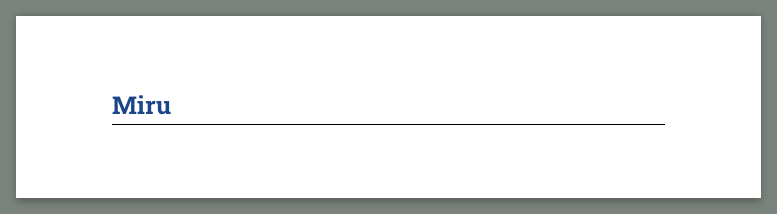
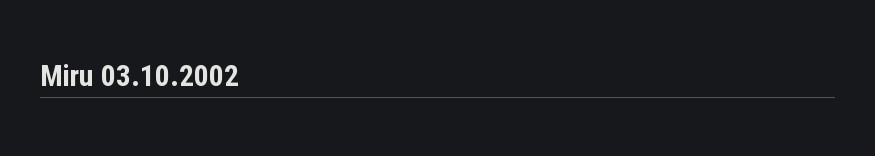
(171, 105) none -> [100,65,239,86] 03.10.2002

